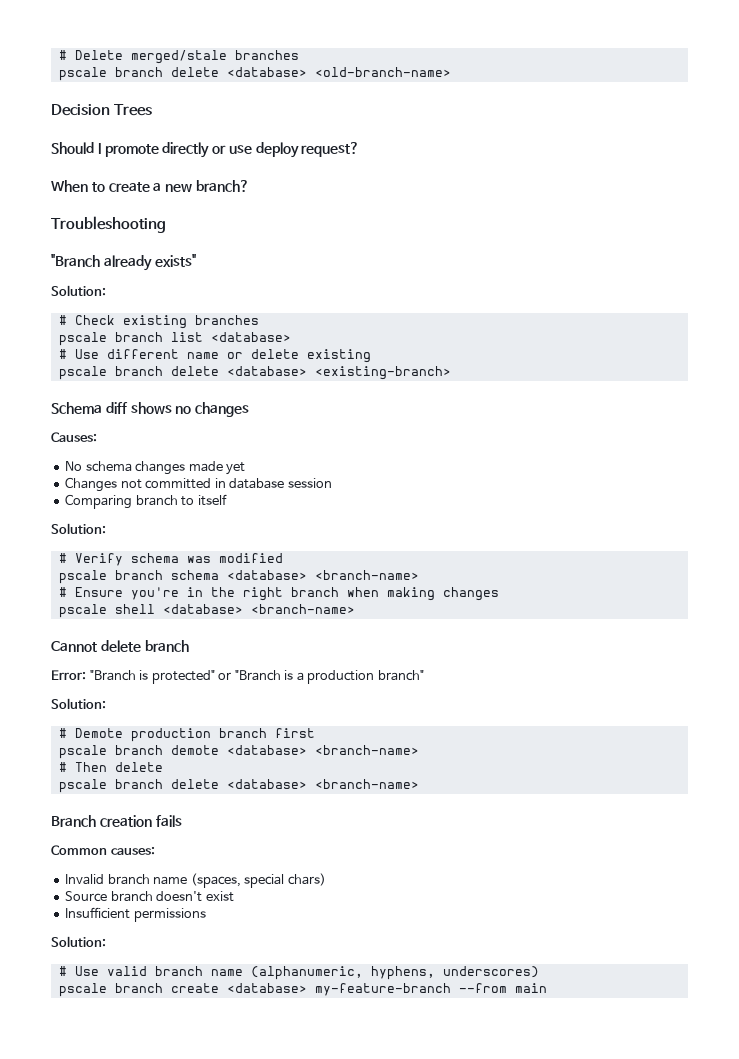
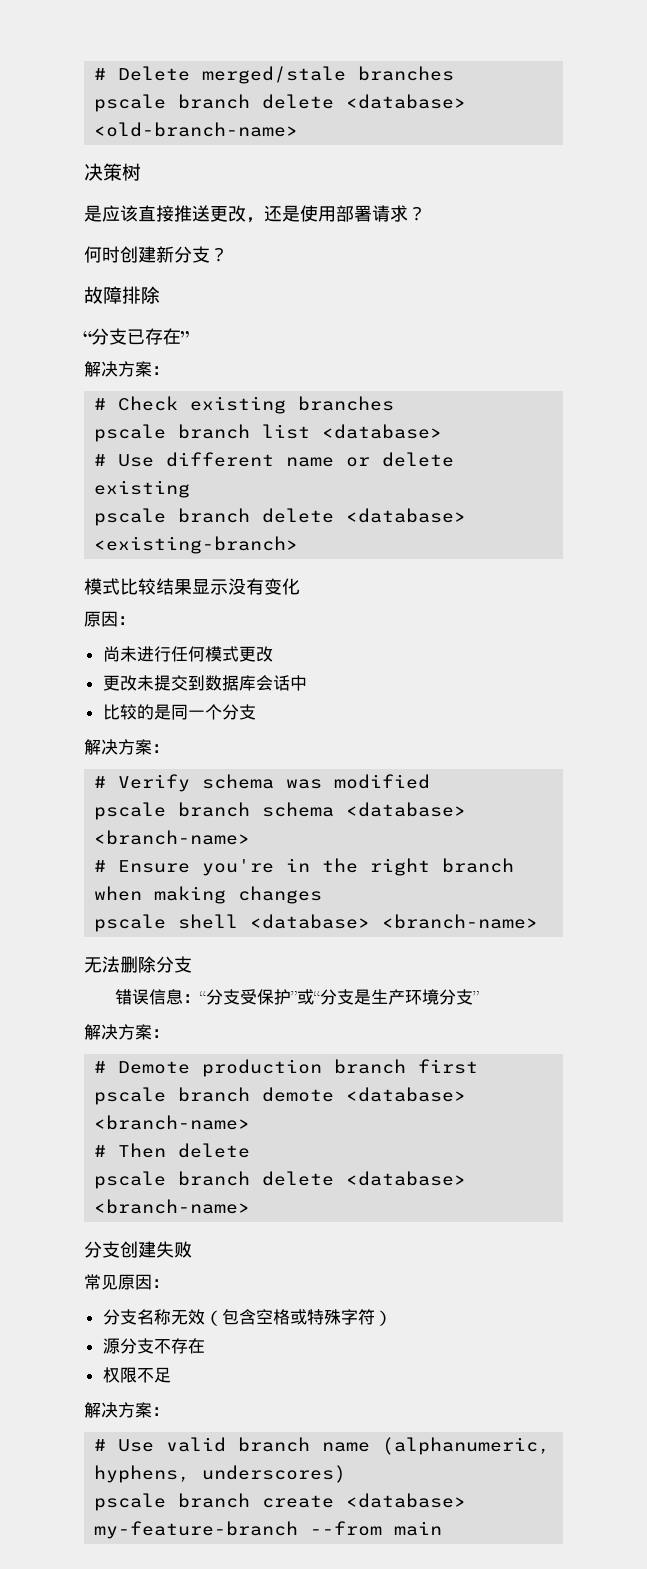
[51,104,153,116] [51,142,360,158] [51,180,249,192] [51,216,166,233] [51,254,196,271] [51,285,106,296] Decision Trees // Should I promote directly or use deploy request? // When to create a new branch? // Troubleshooting // "Branch already exists" // Solution: -> [84,163,141,181] [84,205,426,223] [84,246,228,263] [84,286,160,304] [83,328,189,345] [84,361,169,377] 决策树 // 是应该直接推送更改，还是使用部署请求？ // 何时创建新分支？ // 故障排除 // “分支已存在” // 解决方案：
[51,402,250,417] [51,432,97,442] [65,461,246,475] [65,477,332,492] [65,494,227,509] [51,523,106,534] Schema diff shows no changes // Causes: // No schema changes made yet // Changes not committed in database session // Comparing branch to itself // Solution: -> [84,578,300,595] [84,611,135,627] [102,646,273,662] [102,675,307,691] [102,704,256,720] [84,739,169,755] 模式比较结果显示没有变化 // 原因： // 尚未进行任何模式更改 // 更改未提交到数据库会话中 // 比较的是同一个分支 // 解决方案：
[51,640,189,652] [51,670,424,684] [51,698,106,709] Cannot delete branch // Error: "Branch is protected" or "Branch is a production branch" // Solution: -> [84,956,192,973] [114,989,479,1005] [84,1024,169,1040] 无法删除分支 // 错误信息：“分支受保护”或“分支是生产环境分支” // 解决方案：
[51,815,182,827] [51,845,155,855] [65,873,326,888] [65,891,234,902] [65,907,206,922] [51,936,106,947] Branch creation fails // Common causes: // Invalid branch name (spaces, special chars) // Source branch doesn't exist // Insufficient permissions // Solution: -> [84,1241,192,1258] [84,1274,169,1290] [102,1309,392,1326] [102,1338,205,1354] [102,1367,171,1383] [84,1402,169,1418] 分支创建失败 // 常见原因： // 分支名称无效（包含空格或特殊字符） // 源分支不存在 // 权限不足 // 解决方案：

